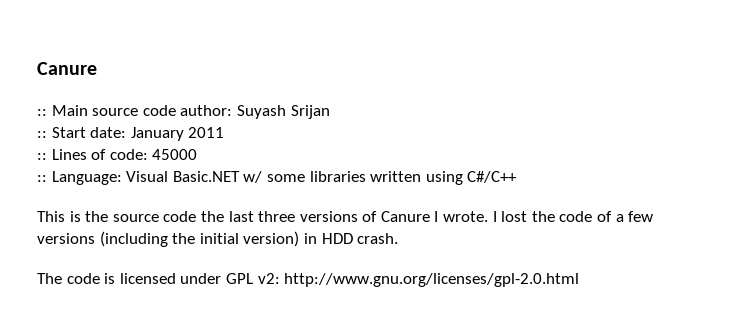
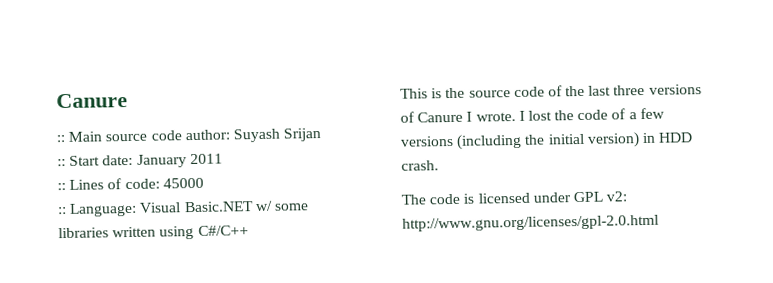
(197, 216) none -> [547,85,563,97] of

